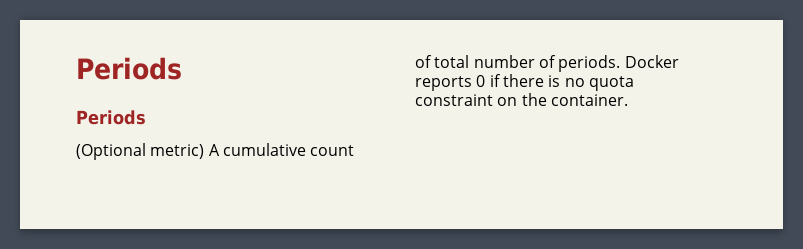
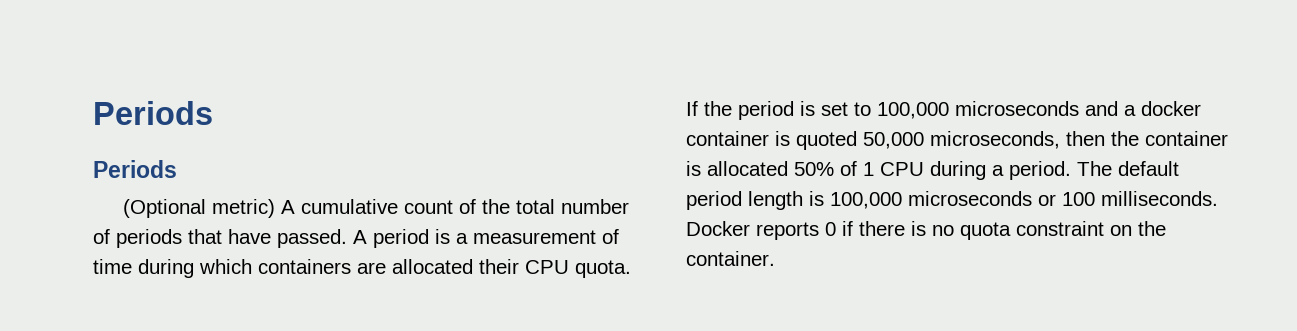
(432, 61) none -> [481,199,510,214] the
[558,55,621,72] periods. -> [116,229,619,248] [93,259,631,278] [686,101,1201,120] [686,131,1228,150] [686,161,1179,180] [686,191,1218,210] periods that have passed. A period is a measurement of time during which containers are allocated their CPU quota. If the period is set to 100,000 microseconds and a docker container is quoted 50,000 microseconds, then the container is allocated 50% of 1 CPU during a period. The default period length is 100,000 microseconds or 100 milliseconds.

